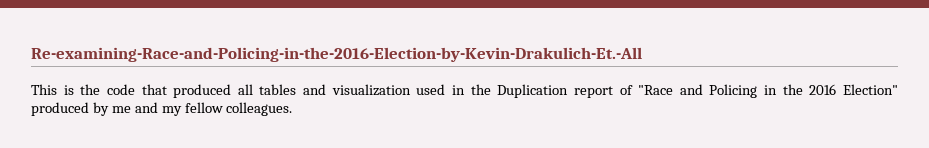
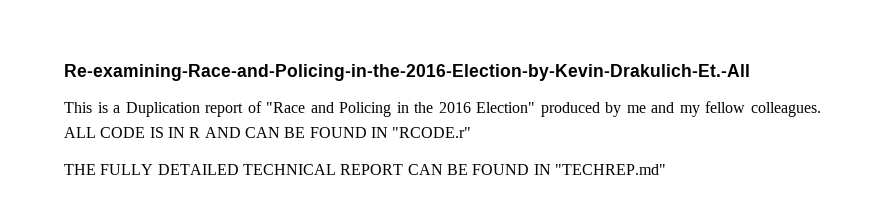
[80,84,491,98] the code that produced all tables and visualization used in the -> [113,105,121,113] a
(293, 109) none -> [64,127,472,138] [64,164,666,175] ALL CODE IS IN R AND CAN BE FOUND IN "RCODE.r" // THE FULLY DETAILED TECHNICAL REPORT CAN BE FOUND IN "TECHREP.md"

